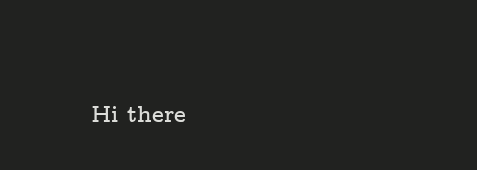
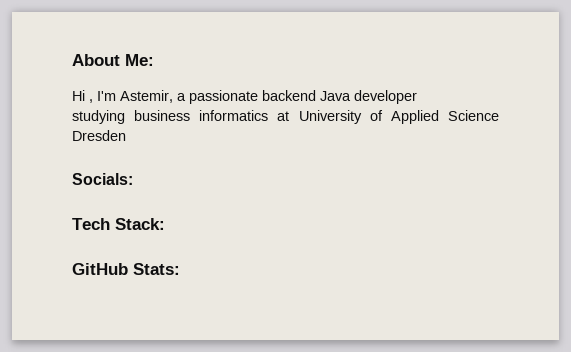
[91,106,186,122] Hi there -> [72,54,154,66] [72,90,417,104] [72,110,500,124] [72,130,126,141] [72,173,133,185] [72,218,165,230] [72,263,180,275] About Me: // Hi , I'm Astemir, a passionate backend Java developer // studying business informatics at University of Applied Science Dresden // Socials: // Tech Stack: // GitHub Stats:

